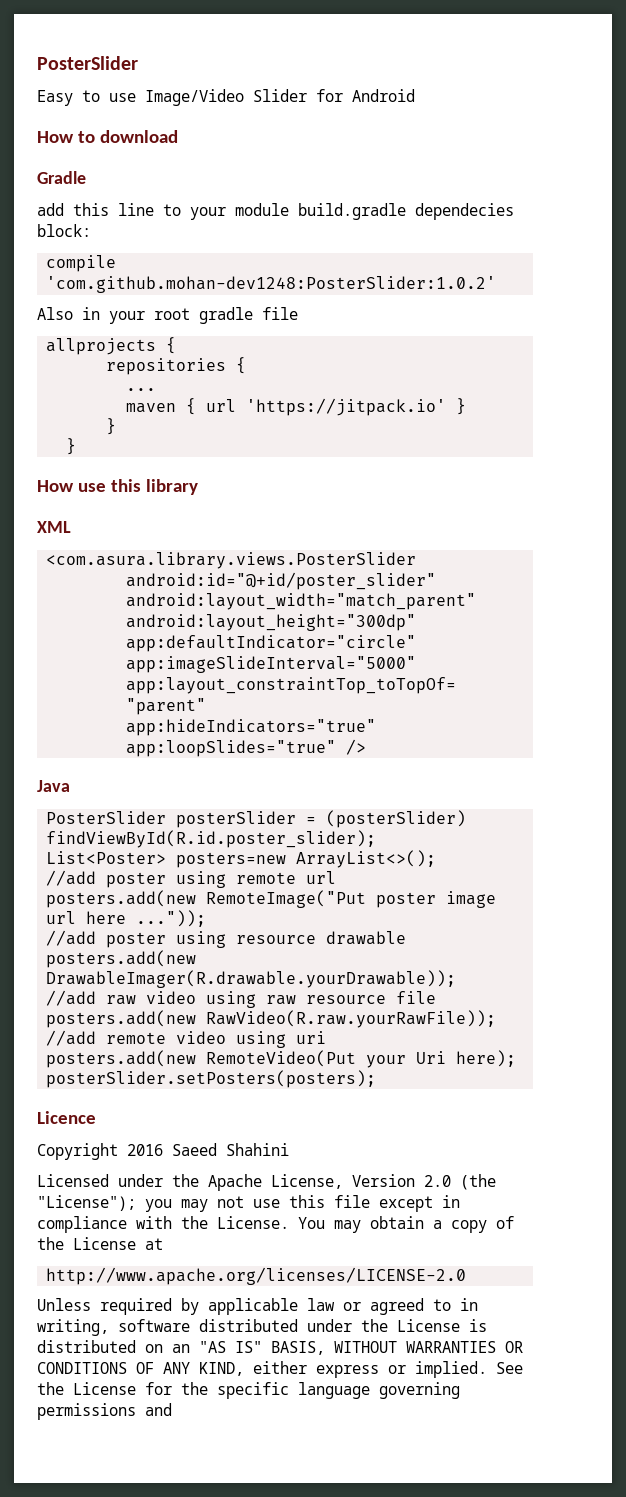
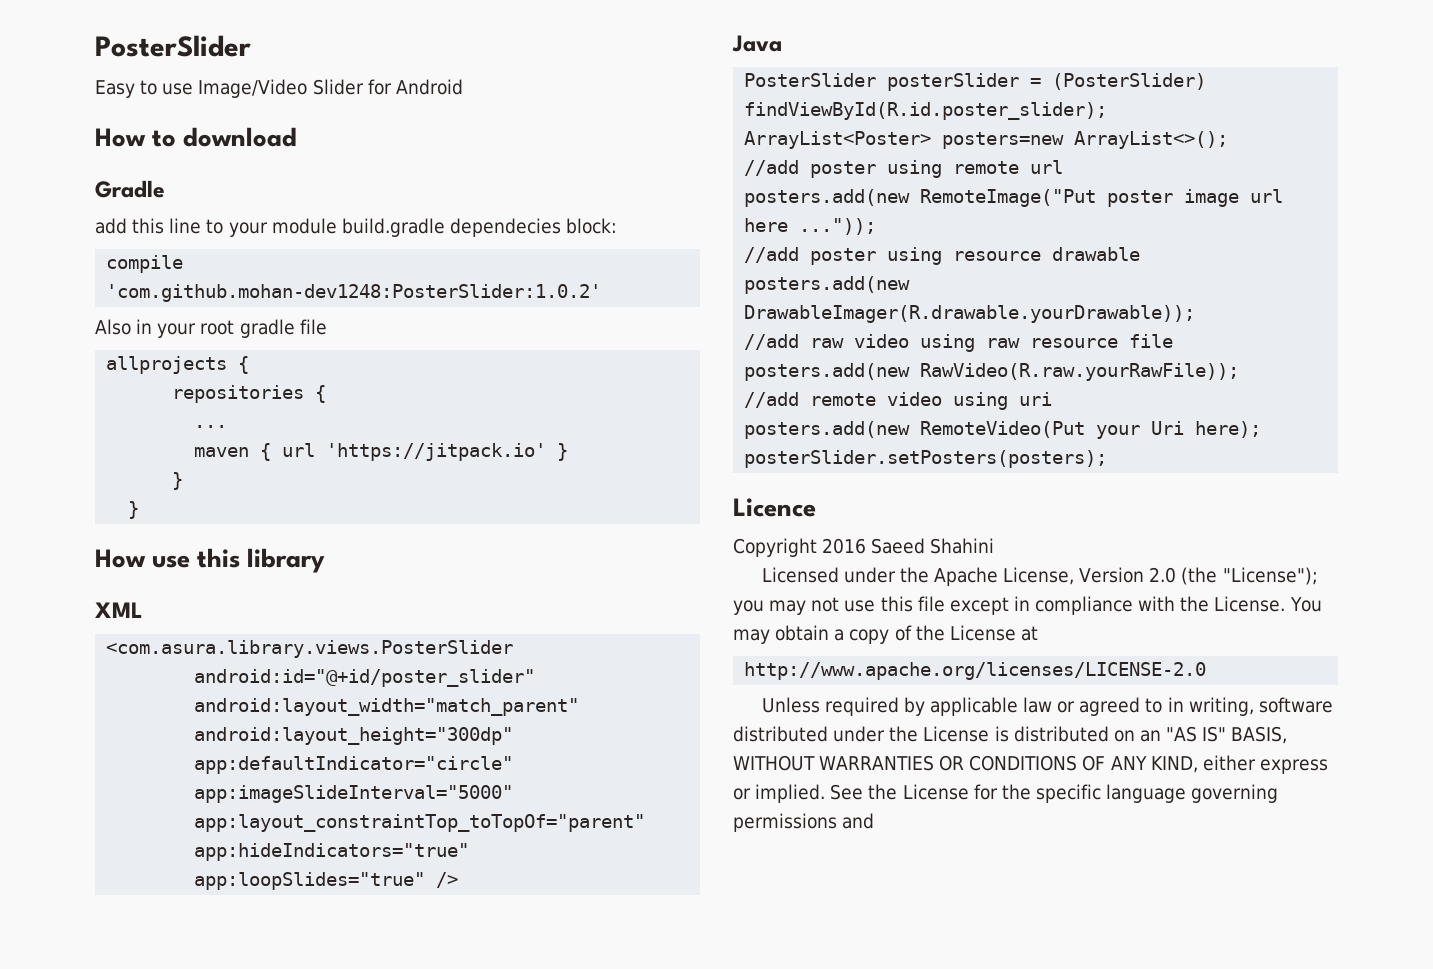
[326,810,467,828] (posterSlider) -> [1052,73,1207,90] (PosterSlider)
[46,851,167,864] List<Poster> -> [744,131,932,149] ArrayList<Poster>

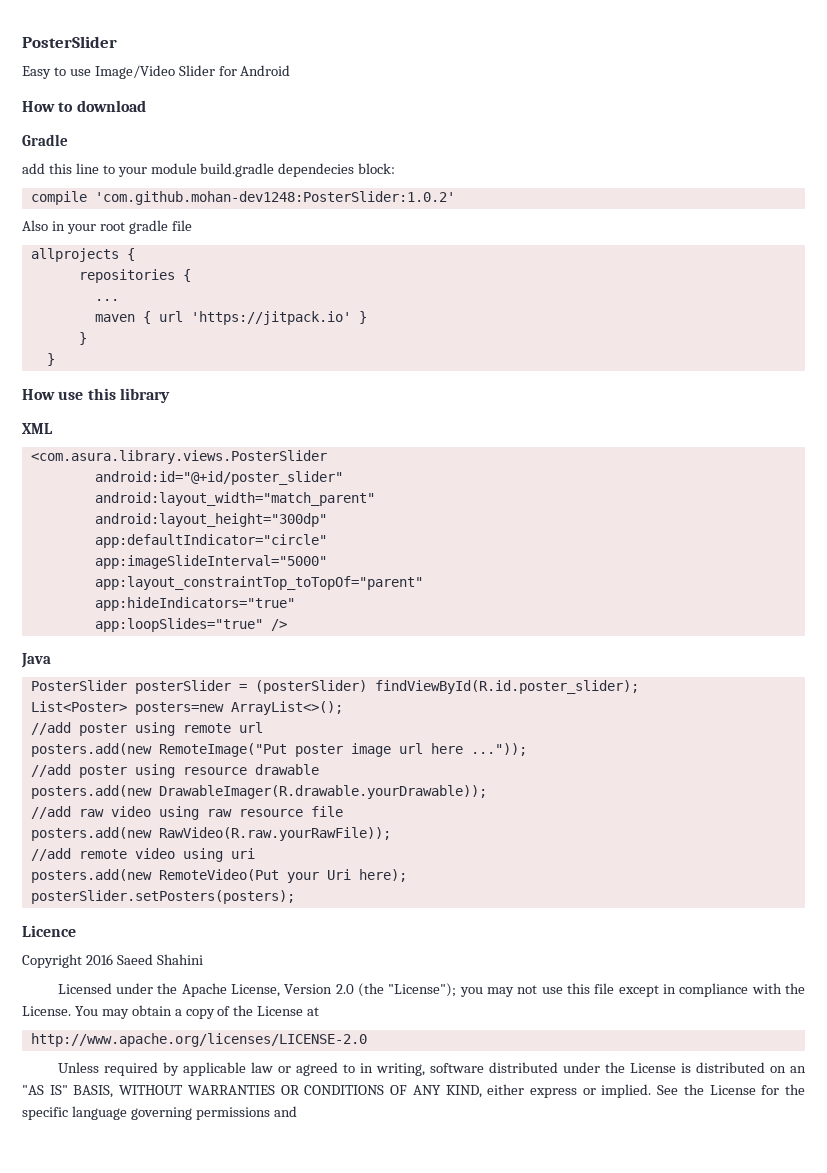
[1052,73,1207,90] (PosterSlider) -> [254,680,367,694] (posterSlider)
[744,131,932,149] ArrayList<Poster> -> [30,701,127,712] List<Poster>

